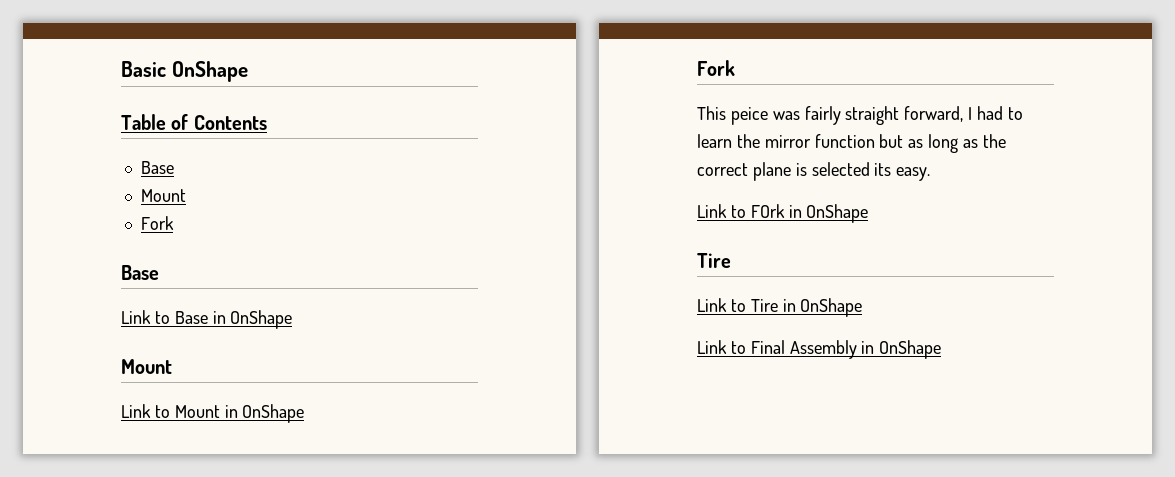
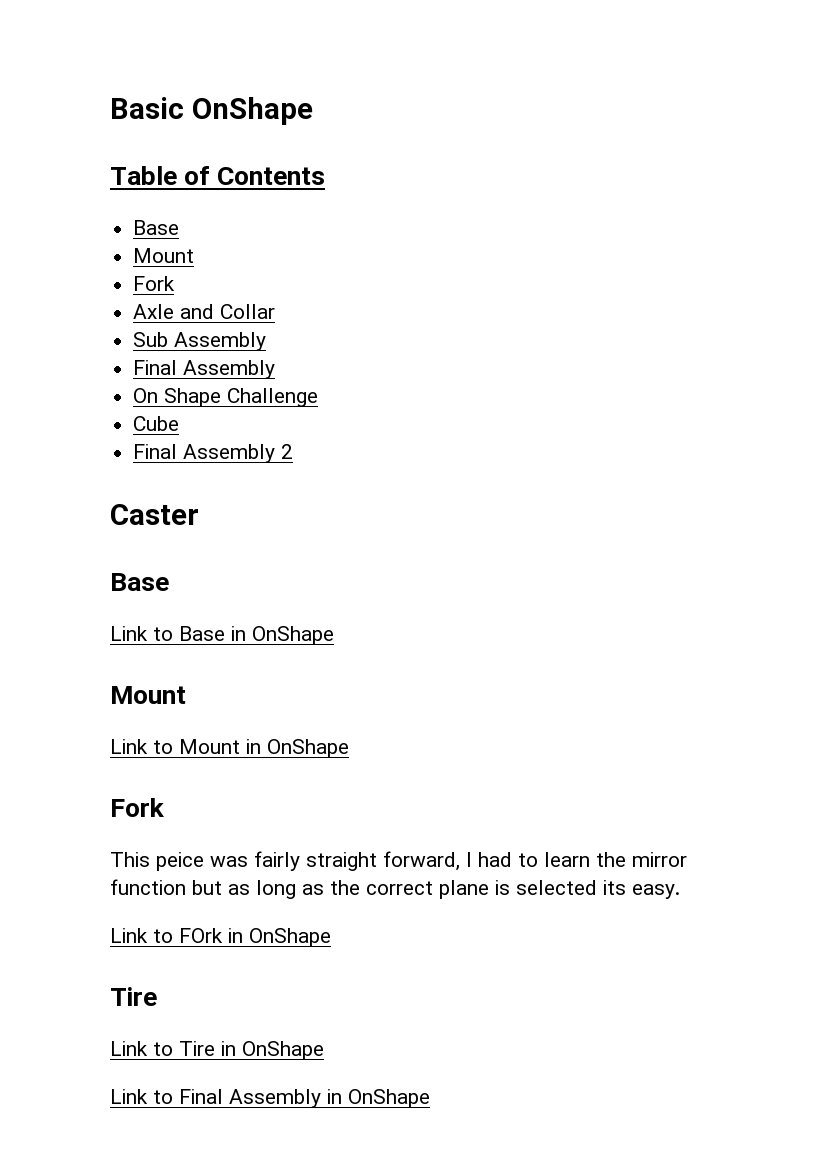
(174, 223) none -> [133,304,276,319] [133,332,267,351] [133,360,276,379] [133,388,319,407] [133,416,180,431] [133,444,294,463] [110,504,199,525] // Axle and Collar // Sub Assembly // Final Assembly // On Shape Challenge // Cube // Final Assembly 2 // Caster

